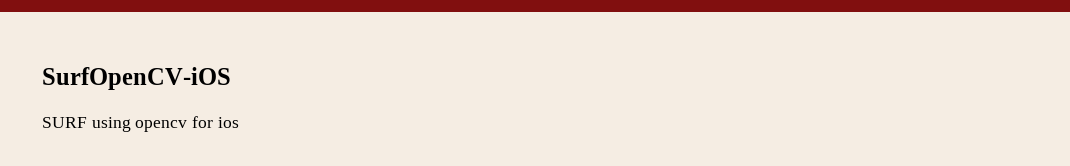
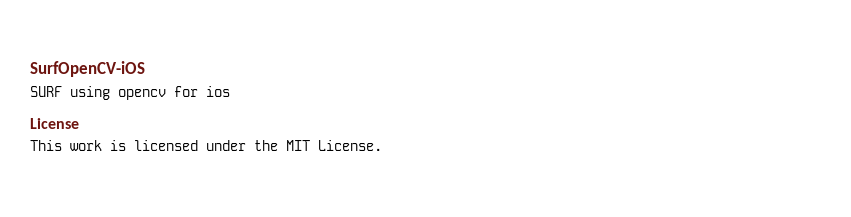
(239, 122) none -> [30,118,79,129] [30,140,382,151] // License // This work is licensed under the MIT License.

